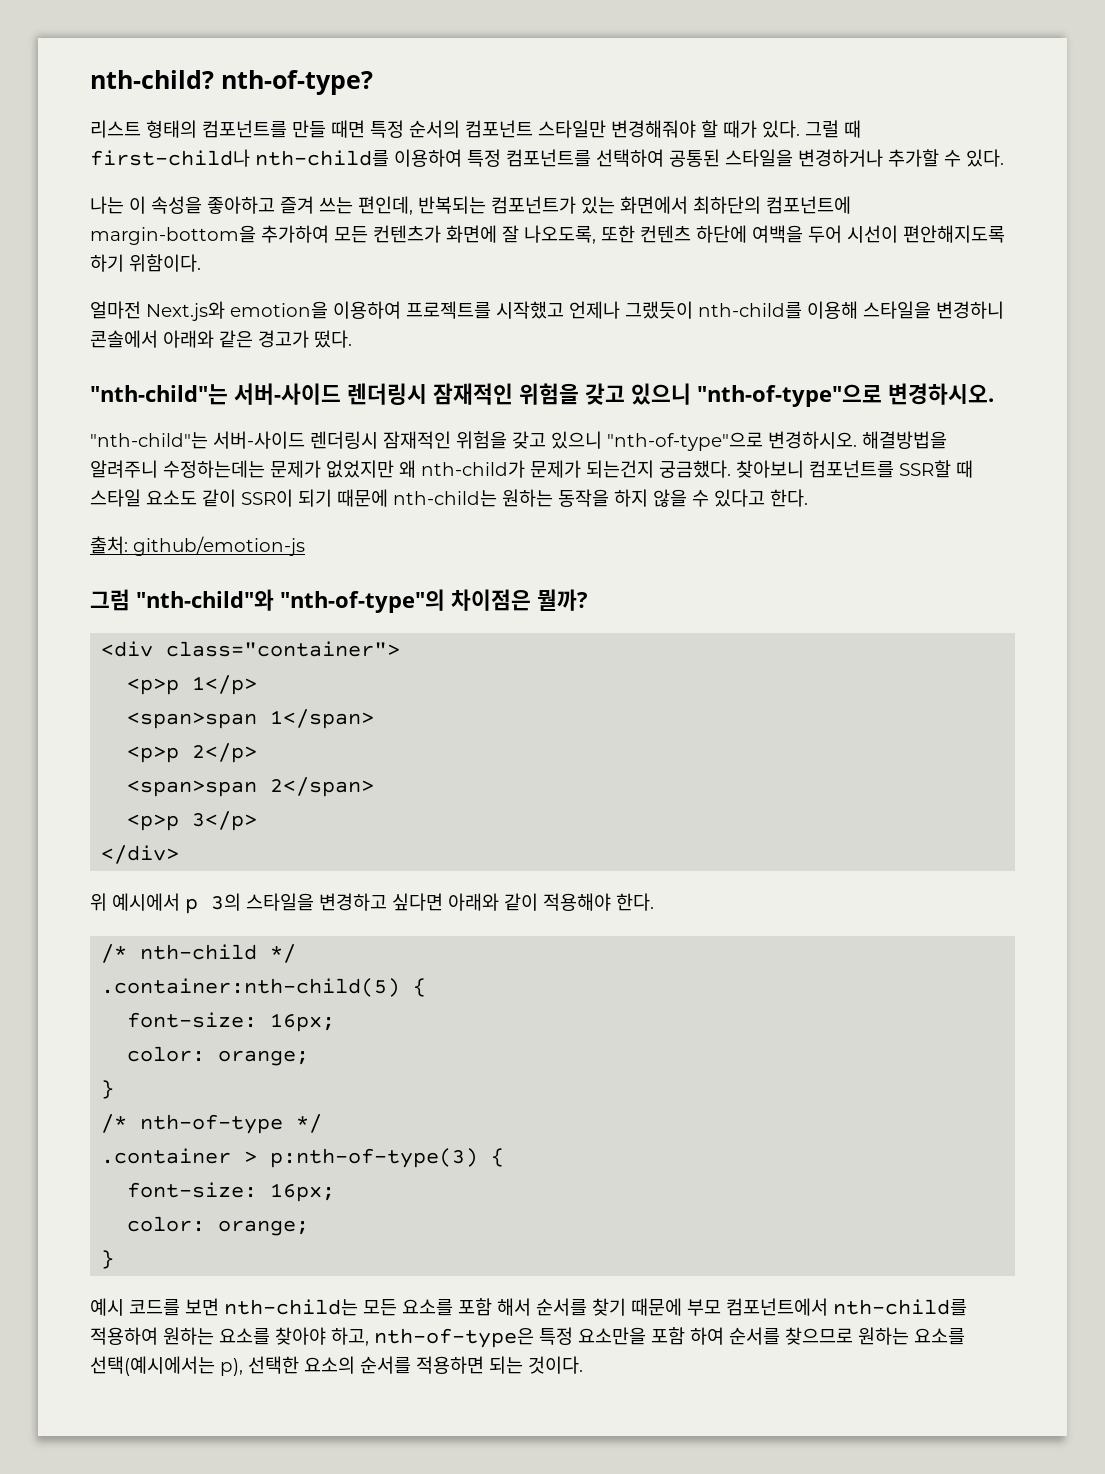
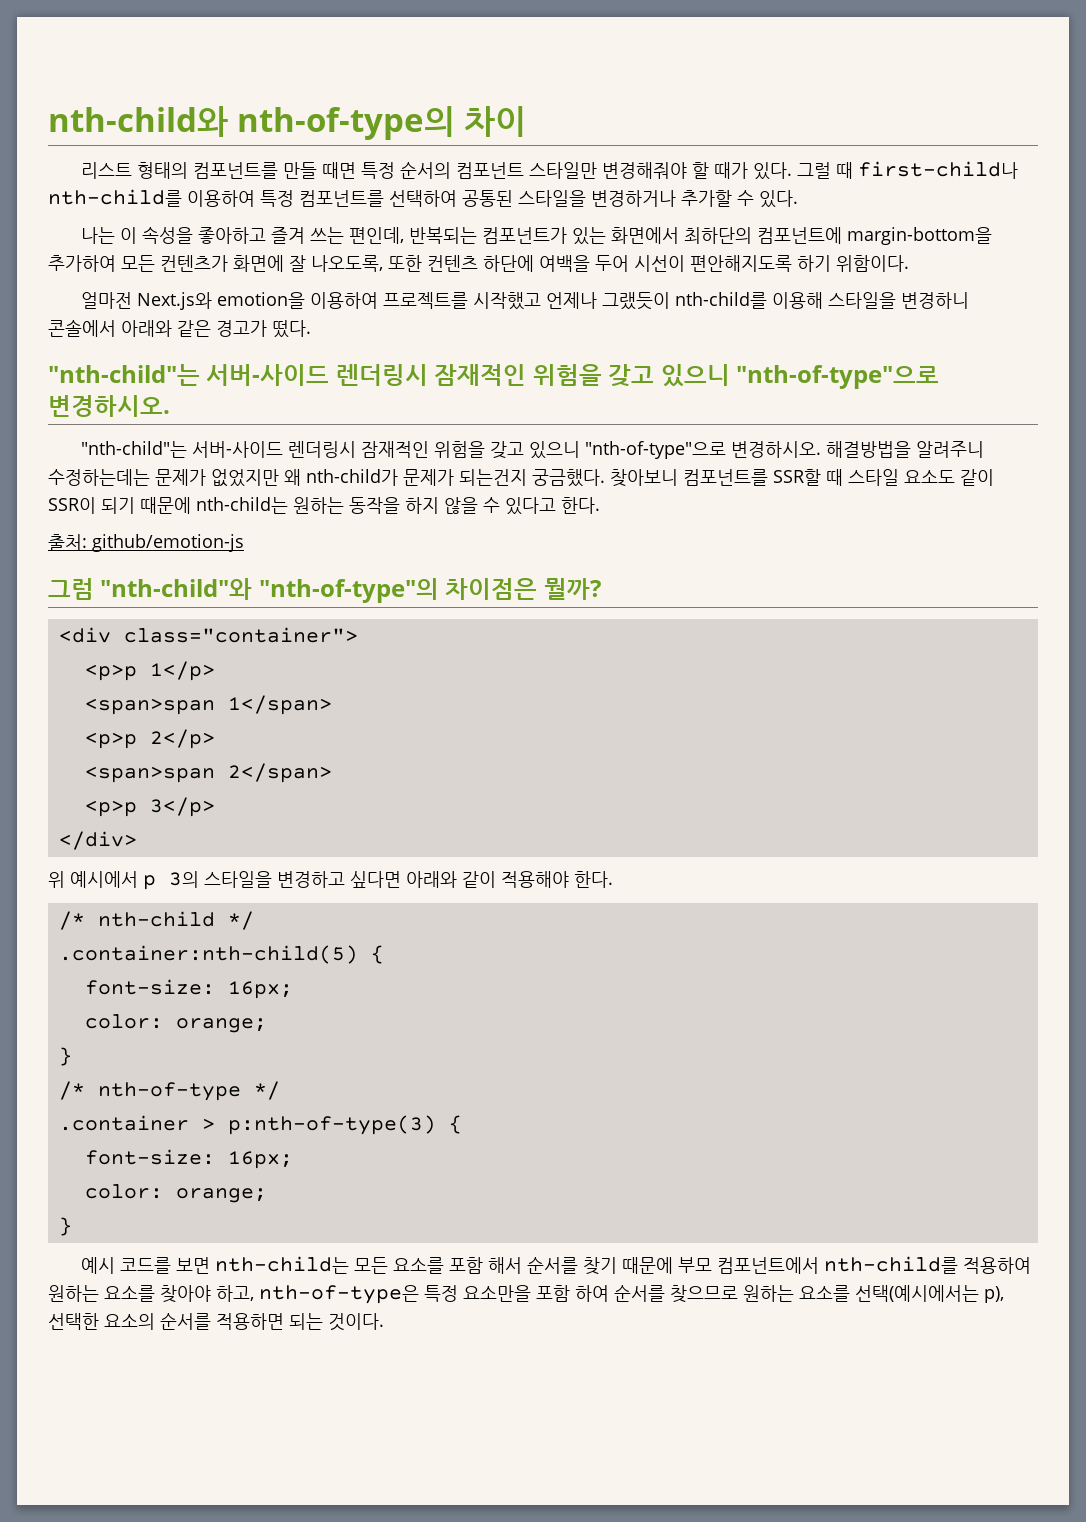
[90,70,373,95] nth-child? nth-of-type? -> [48,106,526,140] nth-child와 nth-of-type의 차이

